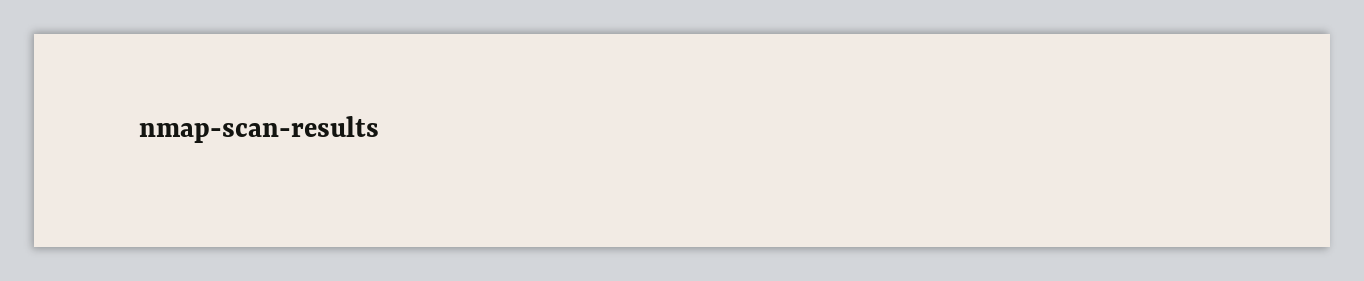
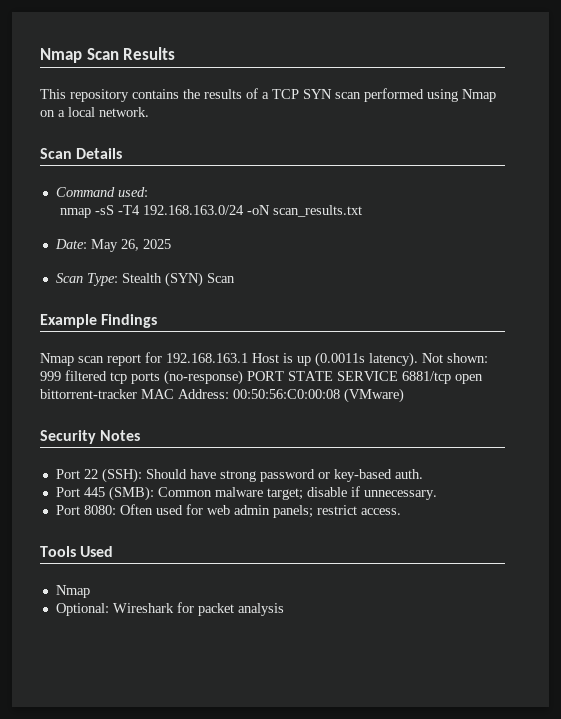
[139,116,379,143] nmap-scan-results -> [40,47,176,63] [40,88,496,102] [40,107,149,117] [40,148,123,159] [55,187,148,197] [60,205,363,218] [54,239,171,252] [55,272,235,287] [40,314,158,328] [40,352,488,367] [40,370,483,385] [40,388,404,403] [40,430,141,444] [55,468,423,483] [55,486,437,501] [55,504,401,518] [40,546,114,557] [55,585,90,598] [55,602,284,616] Nmap Scan Results // This repository contains the results of a TCP SYN scan performed using Nmap on a local network. // Scan Details // Command used: // nmap -sS -T4 192.168.163.0/24 -oN scan_results.txt // Date: May 26, 2025 // Scan Type: Stealth (SYN) Scan // Example Findings // Nmap scan report for 192.168.163.1 Host is up (0.0011s latency). Not shown: 999 filtered tcp ports (no-response) PORT STATE SERVICE 6881/tcp open bittorrent-tracker MAC Address: 00:50:56:C0:00:08 (VMware) // Security Notes // Port 22 (SSH): Should have strong password or key-based auth. // Port 445 (SMB): Common malware target; disable if unnecessary. // Port 8080: Often used for web admin panels; restrict access. // Tools Used // Nmap // Optional: Wireshark for packet analysis

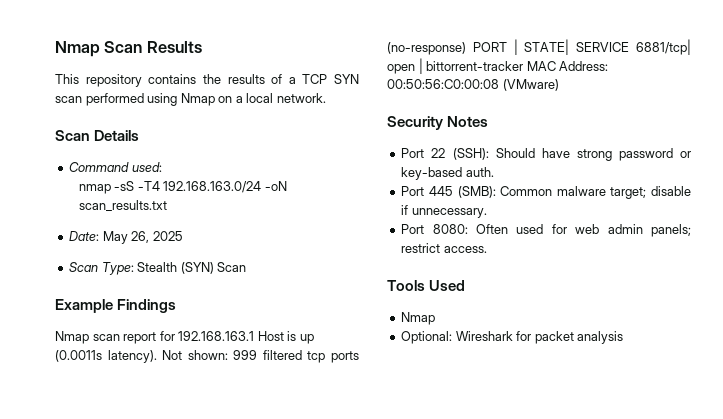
[288,371,483,384] STATE SERVICE 6881/tcp open -> [513,39,691,55] [387,58,423,74] | STATE| SERVICE 6881/tcp| open |

